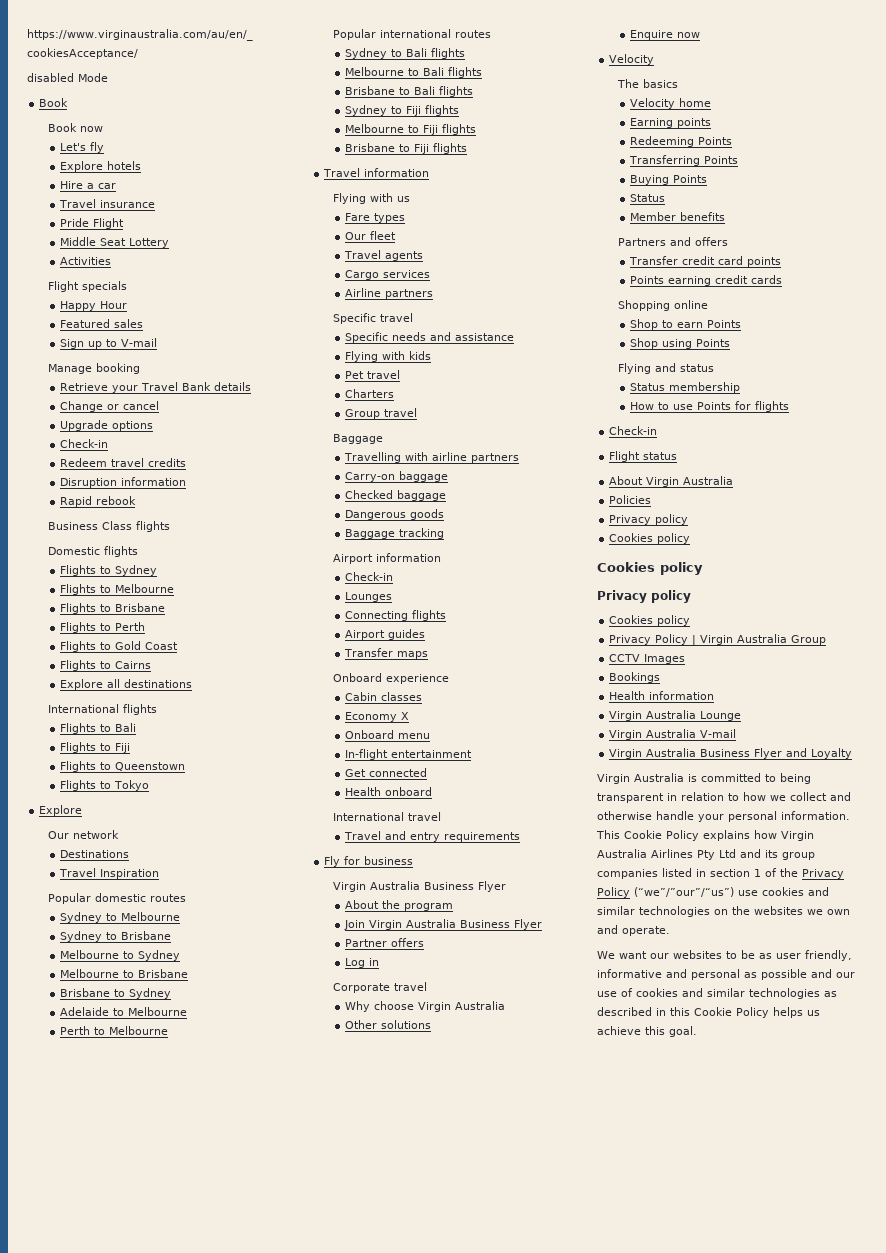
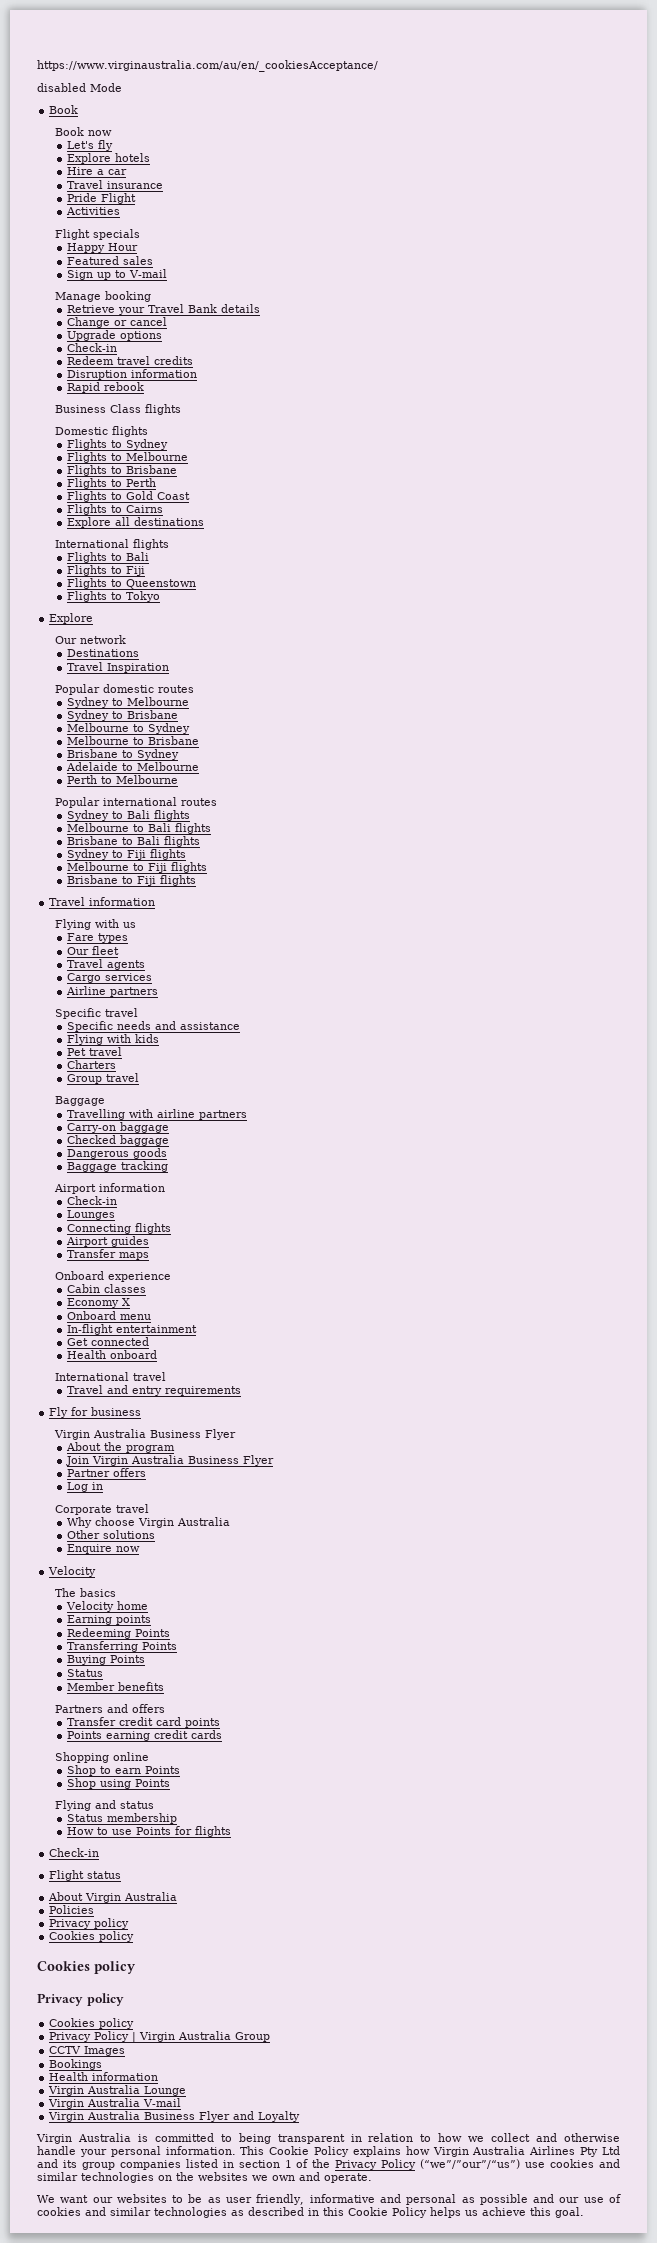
[59,237,169,248] // Middle Seat Lottery -> (137, 198) none

